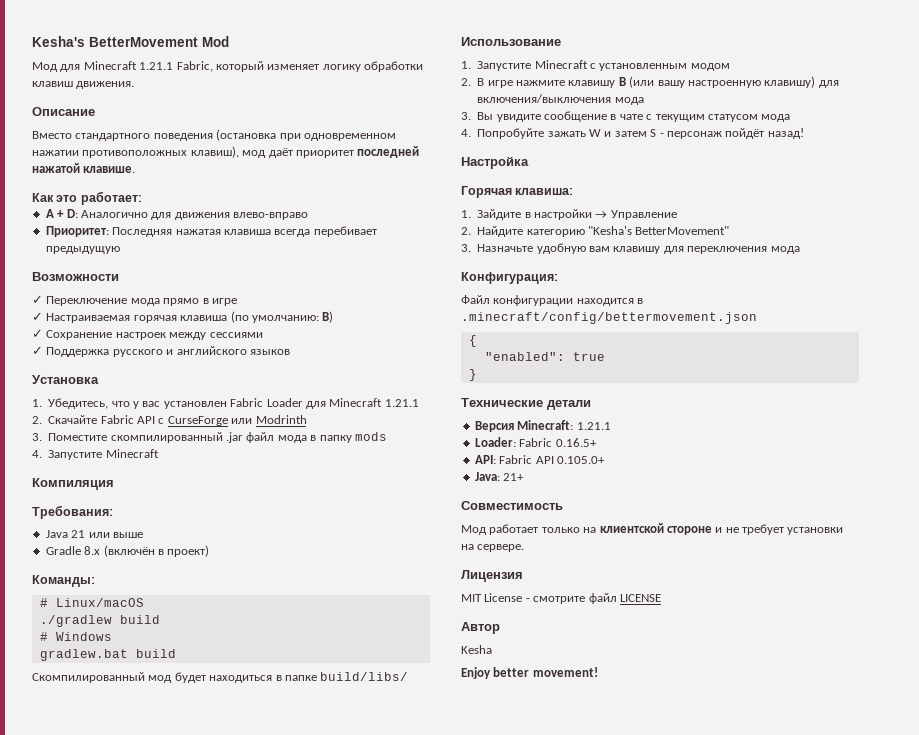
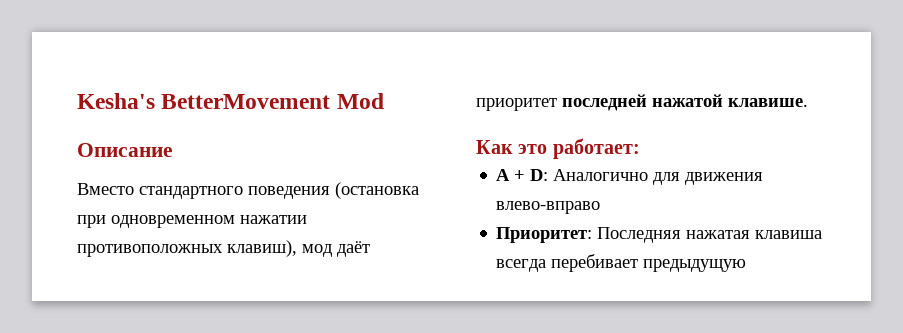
[32,61,423,72] [32,81,135,89] // Мод для Minecraft 1.21.1 Fabric, который изменяет логику обработки клавиш движения. -> (384, 101) none
[32,272,119,281] [32,295,237,306] [32,311,334,323] [32,329,263,340] [32,346,290,357] [32,375,99,384] [32,398,419,409] [32,415,307,426] [32,432,387,443] [32,449,159,460] [32,478,114,490] [32,505,113,519] [45,530,143,538] [45,545,210,557] [32,575,95,587] [39,598,144,607] [39,615,160,627] [39,632,112,641] [39,649,176,661] [32,672,409,683] [461,37,561,46] [461,60,730,71] [461,76,839,88] [477,94,644,105] [461,111,791,122] [461,128,804,139] [461,156,529,169] [461,186,574,198] [461,209,677,220] [461,226,730,237] [461,243,800,254] [461,272,558,284] [461,295,644,306] [461,312,757,324] [468,335,477,347] [484,352,605,361] [468,369,477,381] [461,398,591,410] [474,420,611,432] [474,437,597,447] [474,455,605,464] [474,472,525,481] [461,501,563,510] [461,523,844,535] [461,544,525,552] [461,570,523,582] [461,593,661,604] [461,622,500,634] [461,645,492,654] [461,667,598,679] // Возможности // ✓ Переключение мода прямо в игре // ✓ Настраиваемая горячая клавиша (по умолчанию: B) // ✓ Сохранение настроек между сессиями // ✓ Поддержка русского и английского языков // Установка // 1. Убедитесь, что у вас установлен Fabric Loader для Minecraft 1.21.1 // 2. Скачайте Fabric API с CurseForge или Modrinth // 3. Поместите скомпилированный .jar файл мода в папку mods // 4. Запустите Minecraft // Компиляция // Требования: // Java 21 или выше // Gradle 8.x (включён в проект) // Команды: // # Linux/macOS // ./gradlew build // # Windows // gradlew.bat build // Скомпилированный мод будет находиться в папке build/libs/ // Использование // 1. Запустите Minecraft с установленным модом // 2. В игре нажмите клавишу B (или вашу настроенную клавишу) для включения/выключения мода // 3. Вы увидите сообщение в чате с текущим статусом мода // 4. Попробуйте зажать W и затем S - персонаж пойдёт назад! // Настройка // Горячая клавиша: // 1. Зайдите в настройки → Управление // 2. Найдите категорию "Kesha's BetterMovement" // 3. Назначьте удобную вам клавишу для переключения мода // Конфигурация: // Файл конфигурации находится в .minecraft/config/bettermovement.json // { // "enabled": true // } // Технические детали // Версия Minecraft: 1.21.1 // Loader: Fabric 0.16.5+ // API: Fabric API 0.105.0+ // Java: 21+ // Совместимость // Мод работает только на клиентской стороне и не требует установки на сервере. // Лицензия // MIT License - смотрите файл LICENSE // Автор // Kesha // Enjoy better movement! -> (747, 265) none

